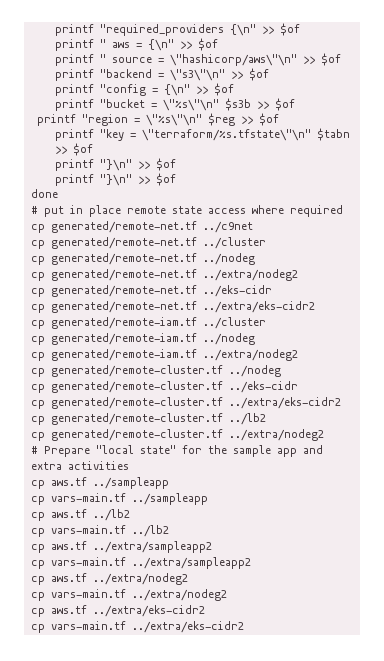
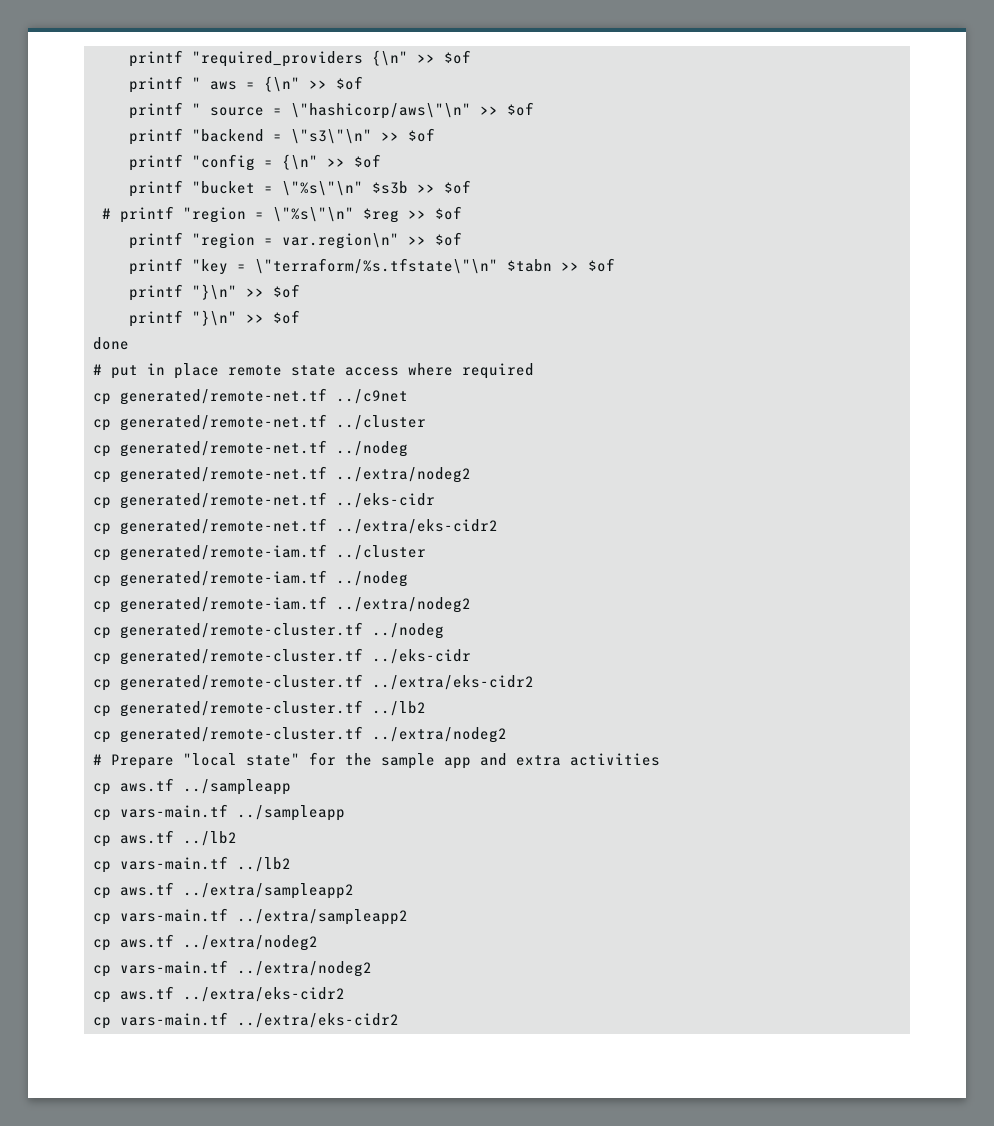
(295, 104) none -> [101,208,111,219] #
(279, 119) none -> [128,232,462,249] // printf "region = var.region\n" >> $of

